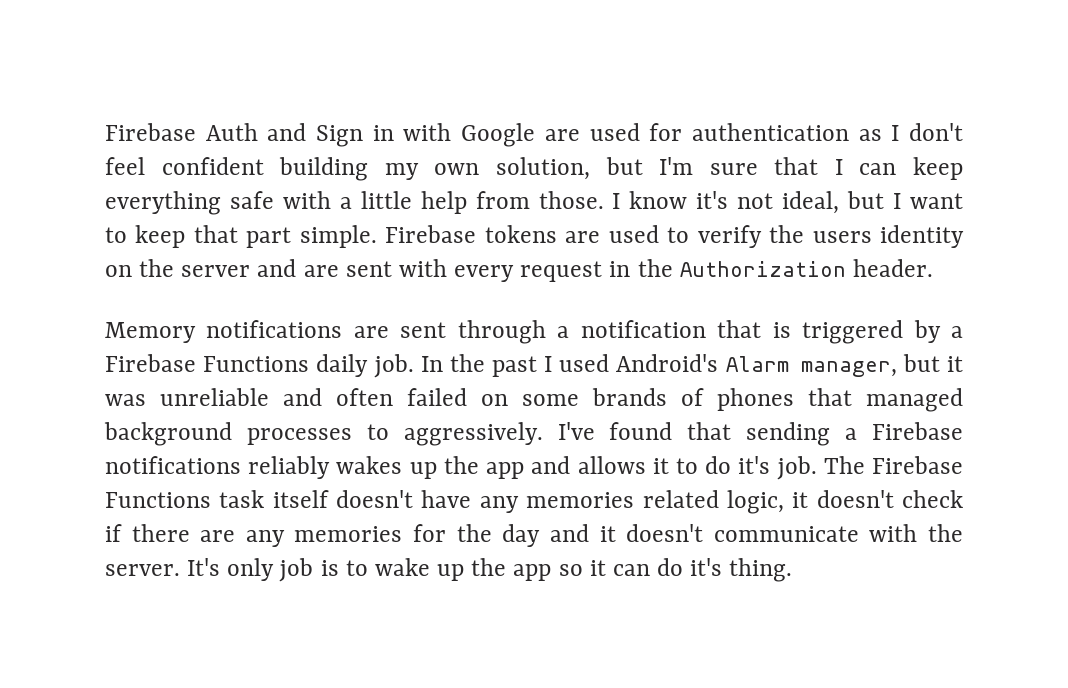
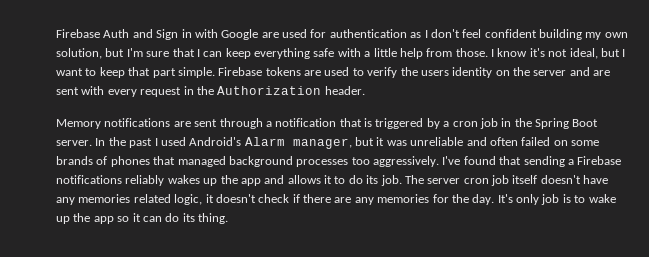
[105,354,414,378] Firebase Functions daily job. -> [452,118,599,129] [56,140,92,146] cron job in the Spring Boot server.
[366,424,389,440] to -> [351,157,370,165] too
[738,456,771,474] it's -> [366,175,379,184] its
[871,456,963,474] [105,490,265,508] Firebase Functions task -> [427,175,509,186] server cron job
[502,524,964,547] [105,564,180,576] day and it doesn't communicate with the server. -> [472,194,495,205] day.
[690,558,723,576] it's -> [182,213,195,222] its

